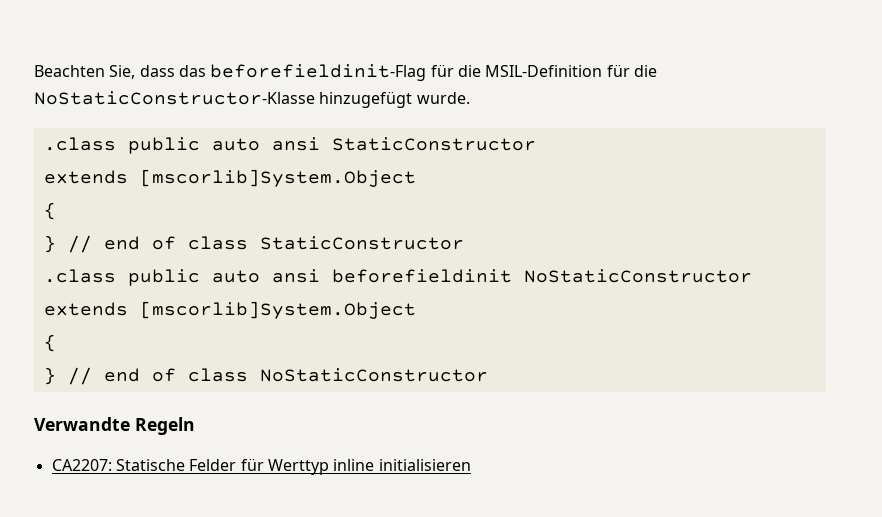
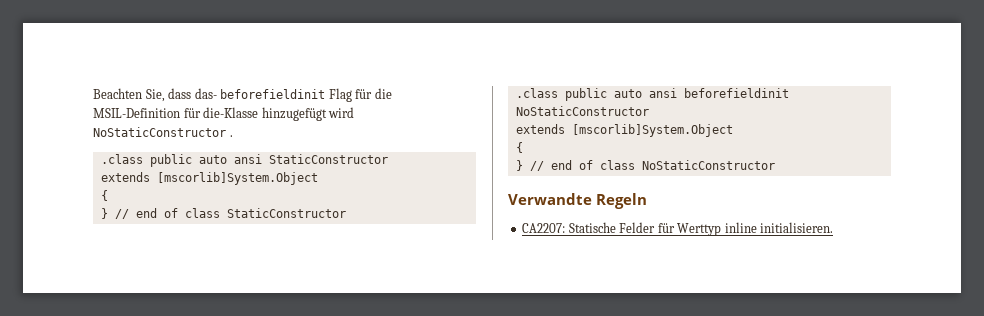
[178,64,427,81] das beforefieldinit-Flag -> [194,88,352,102] das- beforefieldinit Flag
[633,65,657,77] [34,91,470,108] die NoStaticConstructor-Klasse hinzugefügt wurde. -> [203,107,355,121] [93,127,233,137] die-Klasse hinzugefügt wird NoStaticConstructor .
[378,459,471,471] initialisieren -> [760,222,834,233] initialisieren.

